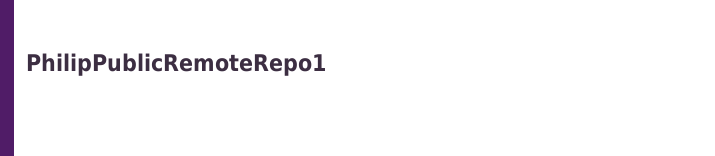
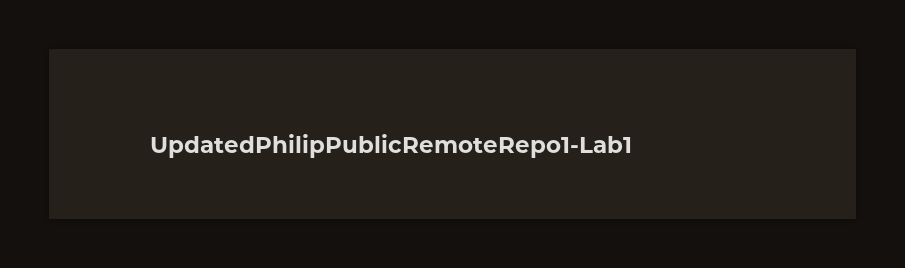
[26,53,326,76] PhilipPublicRemoteRepo1 -> [150,134,632,158] UpdatedPhilipPublicRemoteRepo1-Lab1

